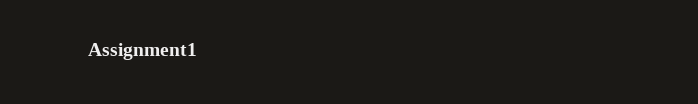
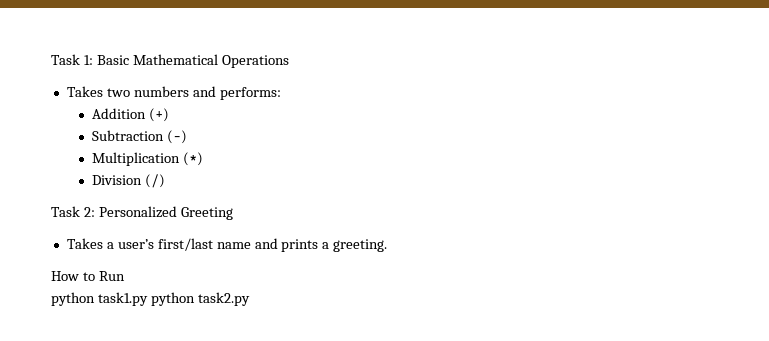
[88,43,197,60] Assignment1 -> [51,54,289,68] [66,86,281,100] [92,108,170,122] [92,130,188,144] [92,152,204,166] [92,174,166,188] [51,206,233,220] [66,238,388,252] [51,271,125,281] [51,292,250,306] Task 1: Basic Mathematical Operations // Takes two numbers and performs: // Addition (+) // Subtraction (-) // Multiplication (*) // Division (/) // Task 2: Personalized Greeting // Takes a user’s first/last name and prints a greeting. // How to Run // python task1.py python task2.py

